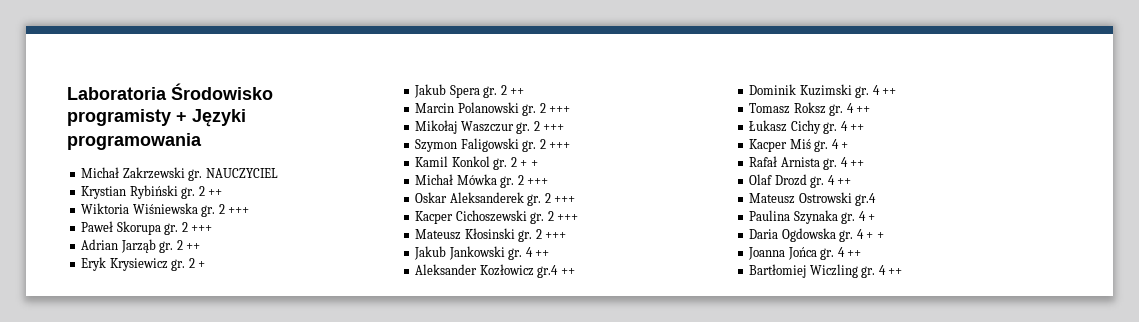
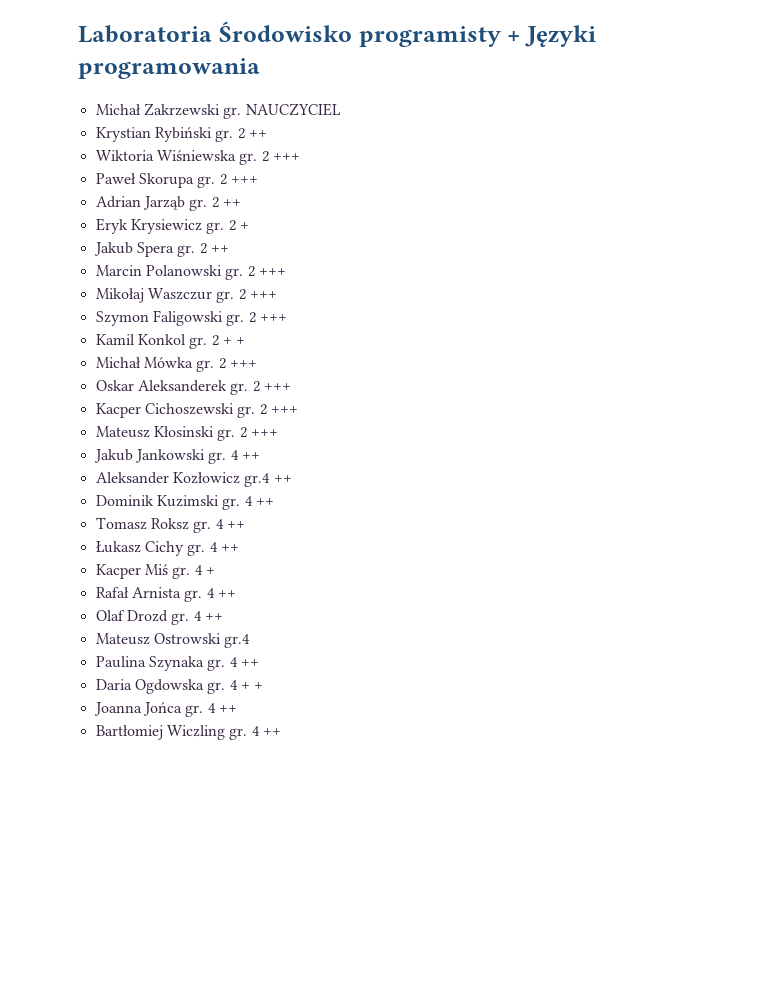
[868,214,876,221] + -> [240,659,259,667] ++

